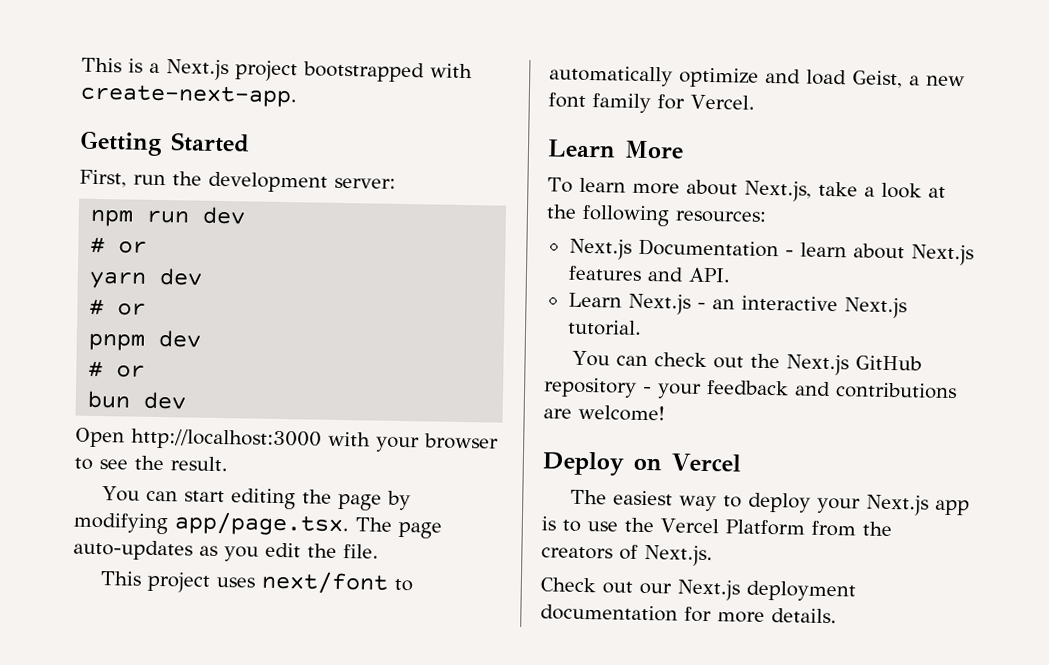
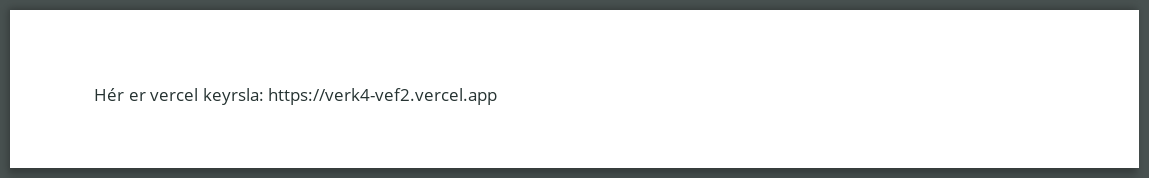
[81,57,473,83] [80,83,297,108] [79,130,250,157] [79,169,396,193] [90,206,247,227] [90,236,148,254] [89,268,204,289] [89,298,147,316] [88,330,202,351] [88,360,146,378] [87,390,187,410] [75,427,499,453] [74,455,228,472] [101,486,411,511] [73,511,442,539] [73,539,379,562] [99,570,413,595] [549,65,965,89] [548,92,755,114] [547,139,684,159] [547,177,946,202] [546,204,767,227] [568,238,974,266] [567,265,731,283] [567,292,907,319] [566,319,642,336] [571,350,922,376] [543,377,957,400] [543,404,665,422] [542,451,742,477] [569,489,970,516] [541,516,892,537] [541,544,713,567] [540,577,856,602] [540,604,837,624] This is a Next.js project bootstrapped with create-next-app. // Getting Started // First, run the development server: // npm run dev // # or // yarn dev // # or // pnpm dev // # or // bun dev // Open http://localhost:3000 with your browser to see the result. // You can start editing the page by modifying app/page.tsx. The page auto-updates as you edit the file. // This project uses next/font to automatically optimize and load Geist, a new font family for Vercel. // Learn More // To learn more about Next.js, take a look at the following resources: // Next.js Documentation - learn about Next.js features and API. // Learn Next.js - an interactive Next.js tutorial. // You can check out the Next.js GitHub repository - your feedback and contributions are welcome! // Deploy on Vercel // The easiest way to deploy your Next.js app is to use the Vercel Platform from the creators of Next.js. // Check out our Next.js deployment documentation for more details. -> [94,88,498,105] Hér er vercel keyrsla: https://verk4-vef2.vercel.app

